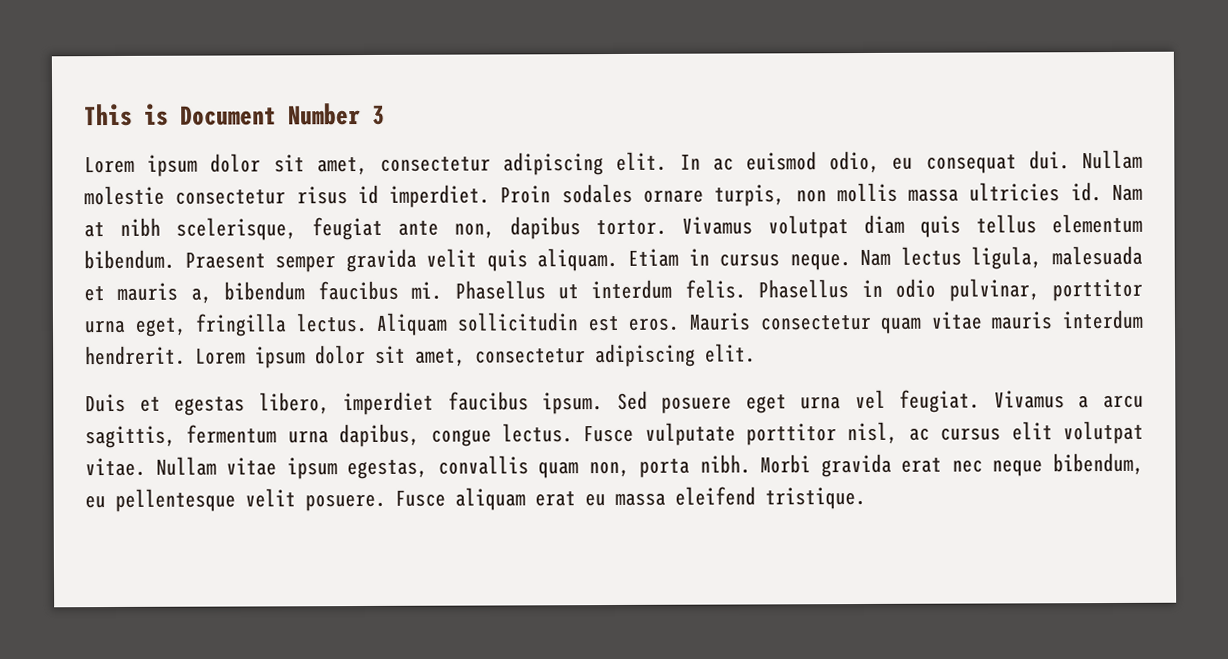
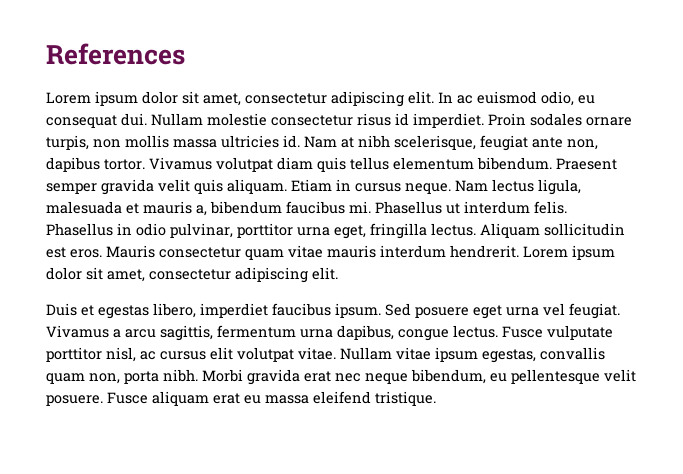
[84,103,385,127] This is Document Number 3 -> [46,43,185,65] References

